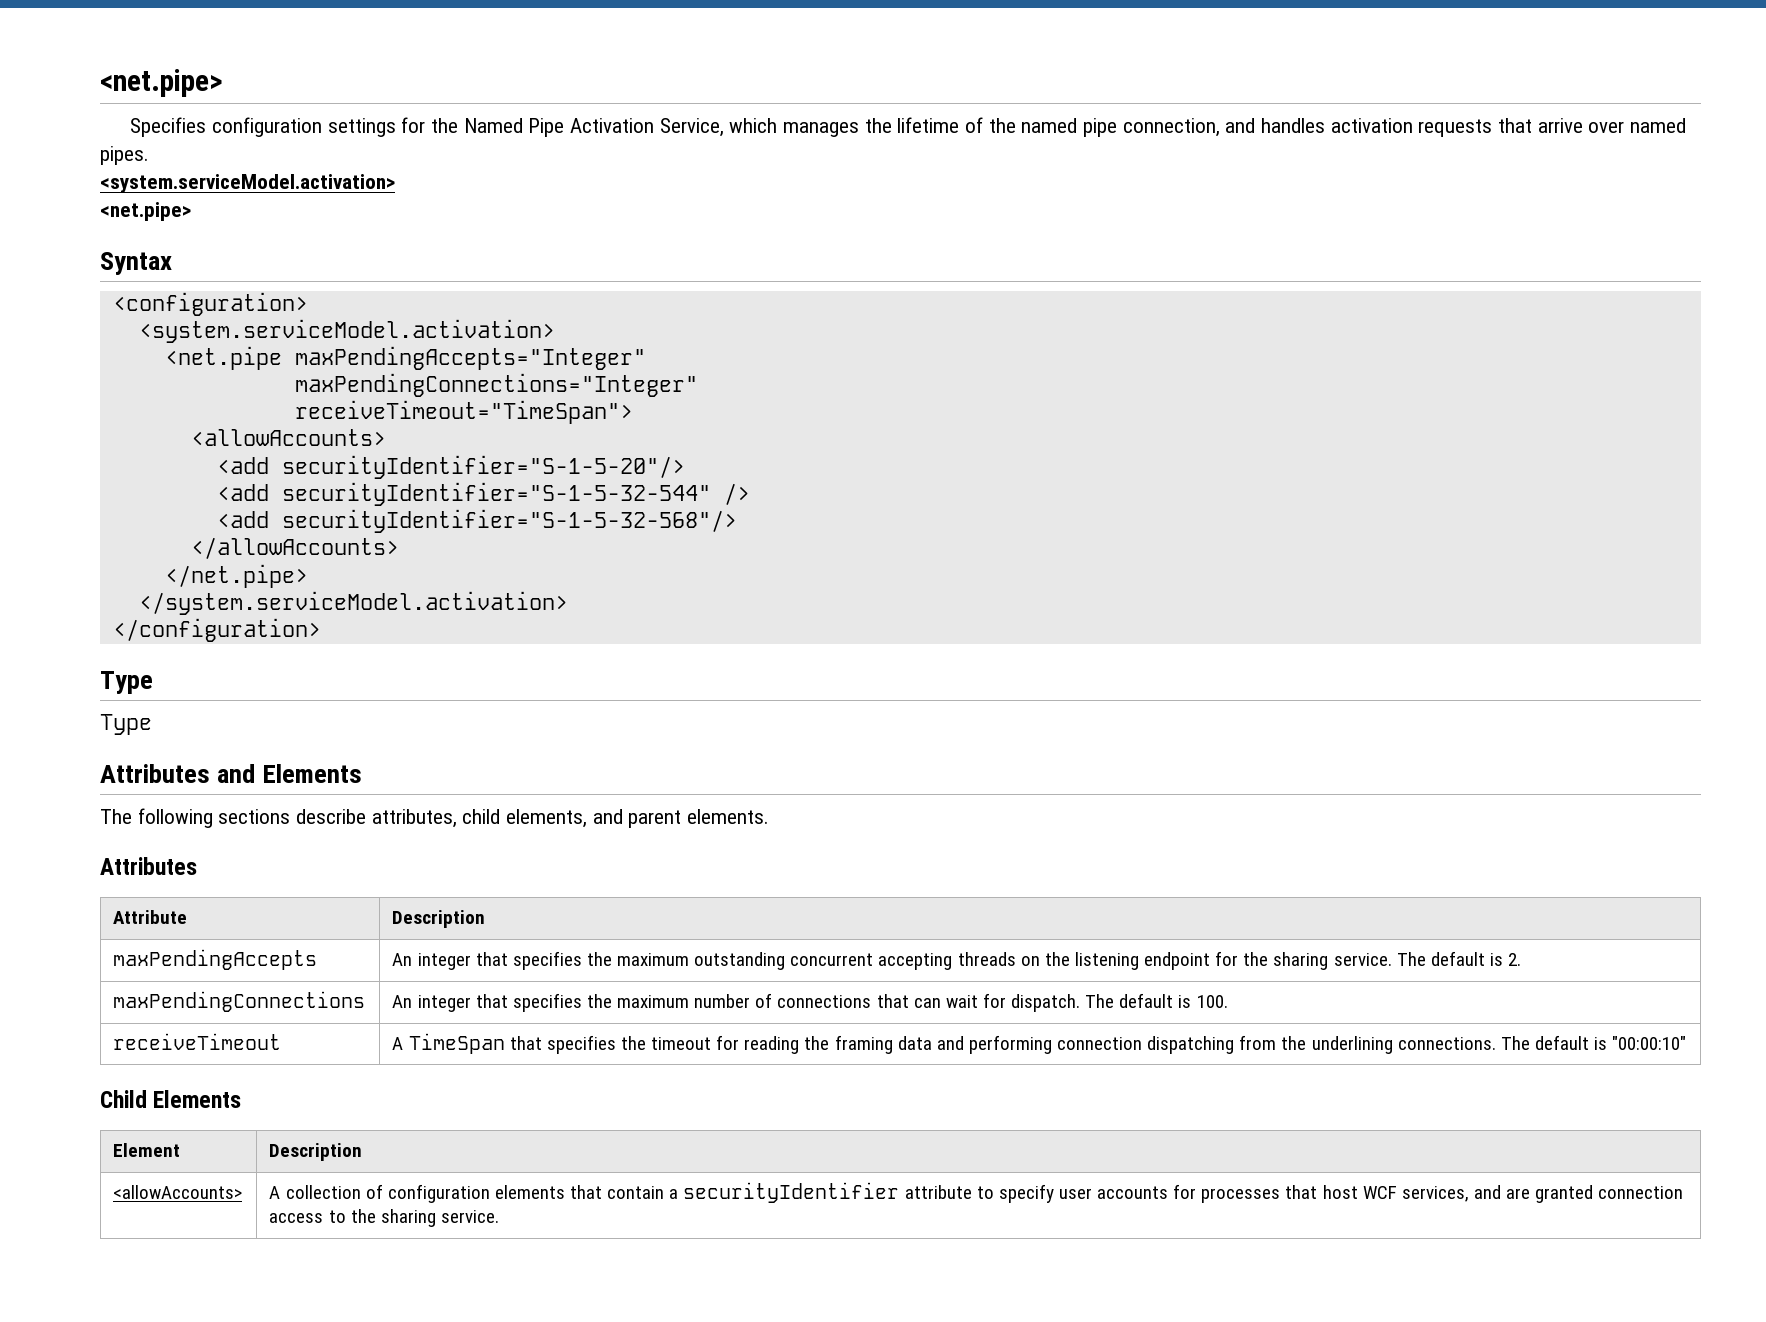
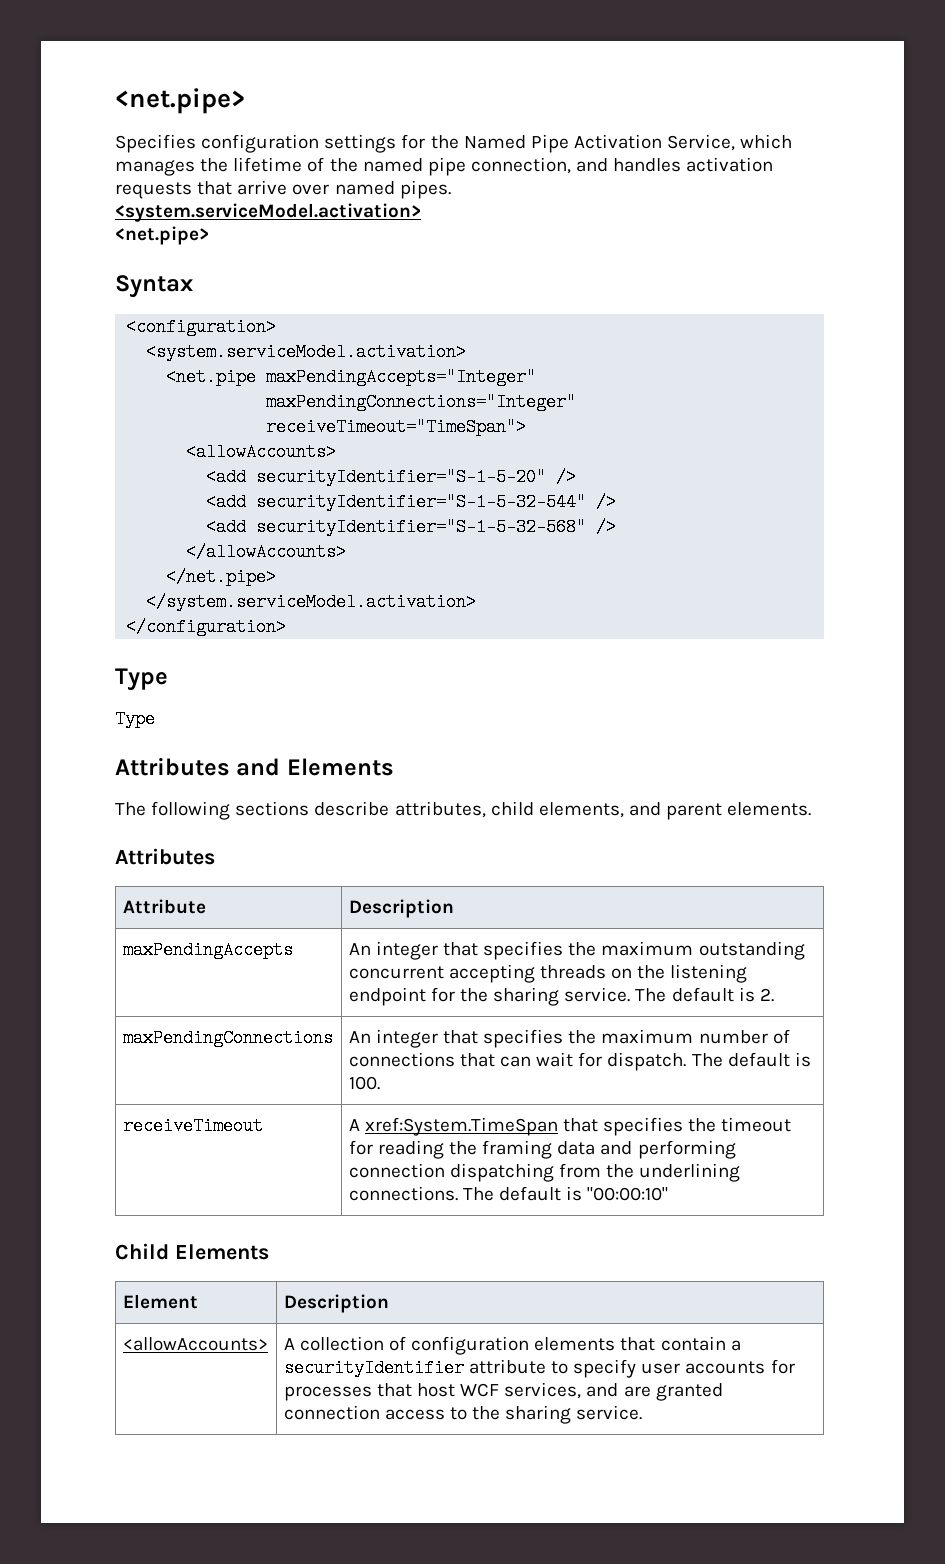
[281,455,685,479] securityIdentifier="S-1-5-20"/> -> [256,468,577,486] securityIdentifier="S-1-5-20" />
[281,509,737,533] securityIdentifier="S-1-5-32-568"/> -> [256,518,617,536] securityIdentifier="S-1-5-32-568" />
[408,1033,505,1054] TimeSpan -> [364,1117,558,1136] xref:System.TimeSpan

